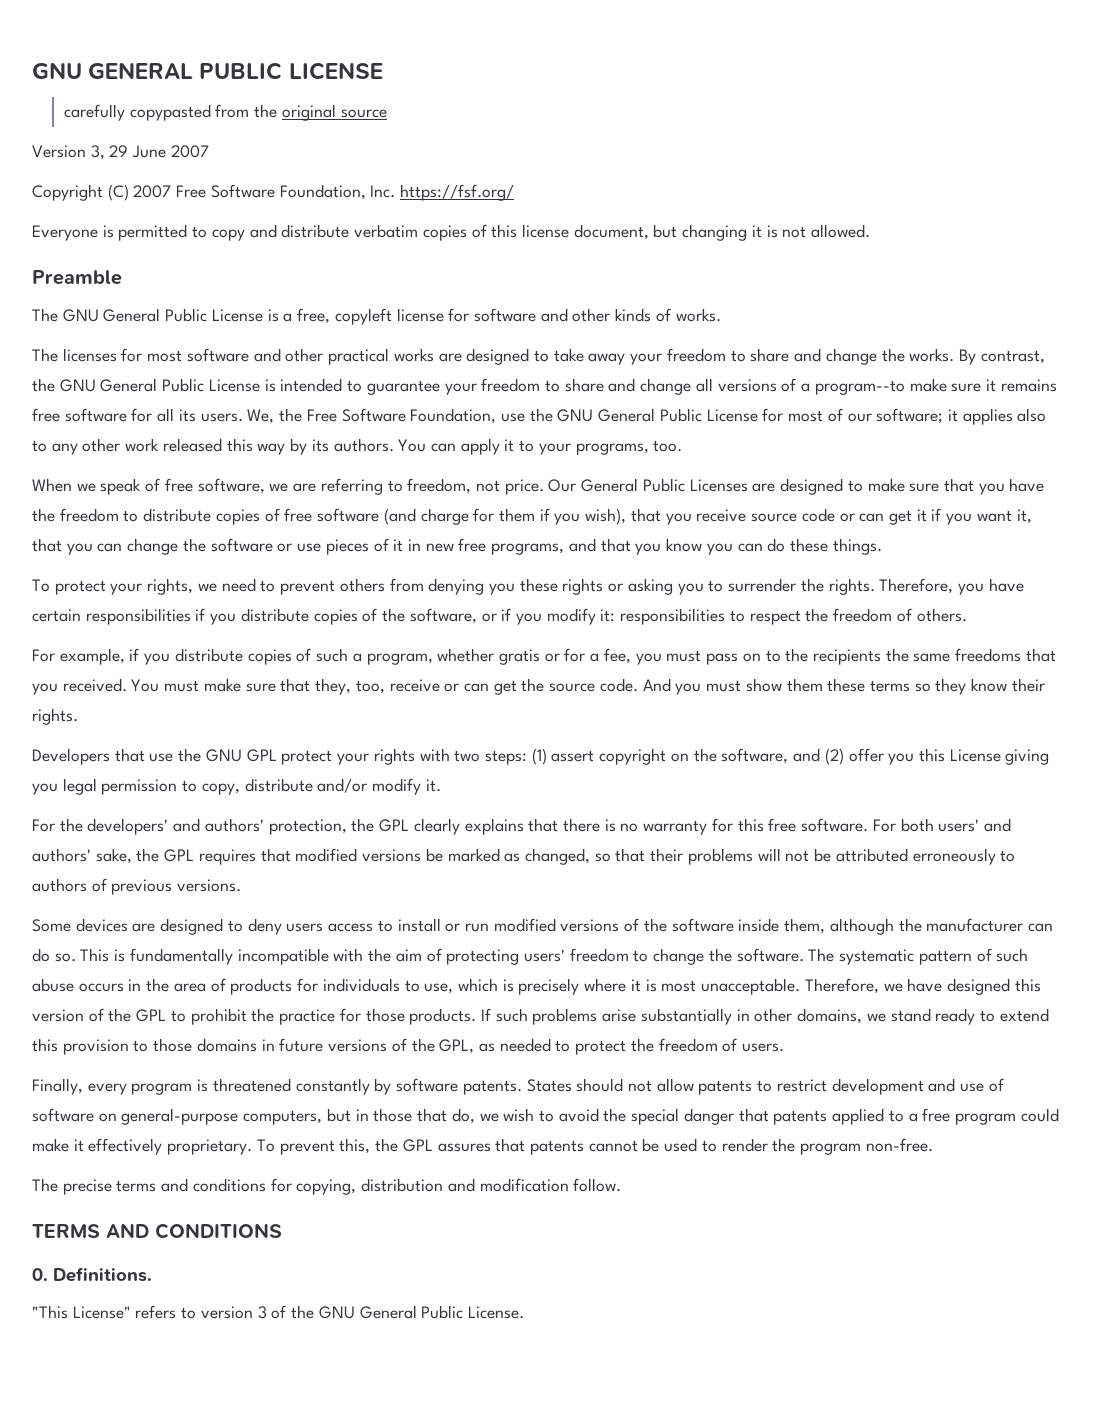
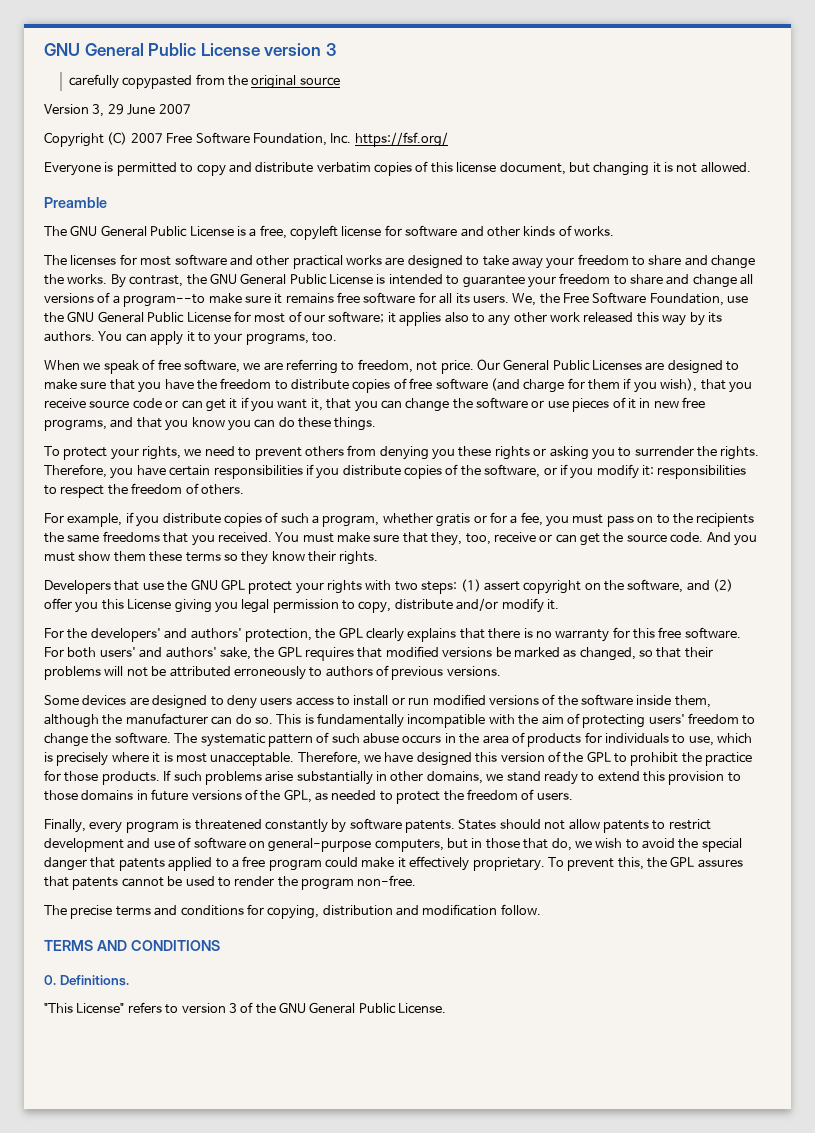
[32,62,383,80] GNU GENERAL PUBLIC LICENSE -> [44,43,336,56] GNU General Public License version 3

